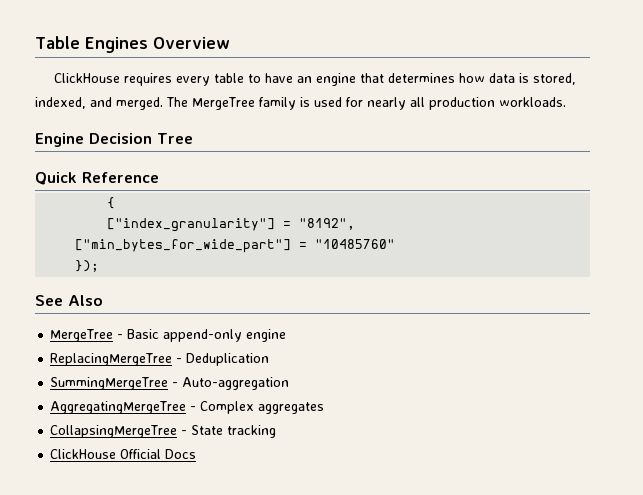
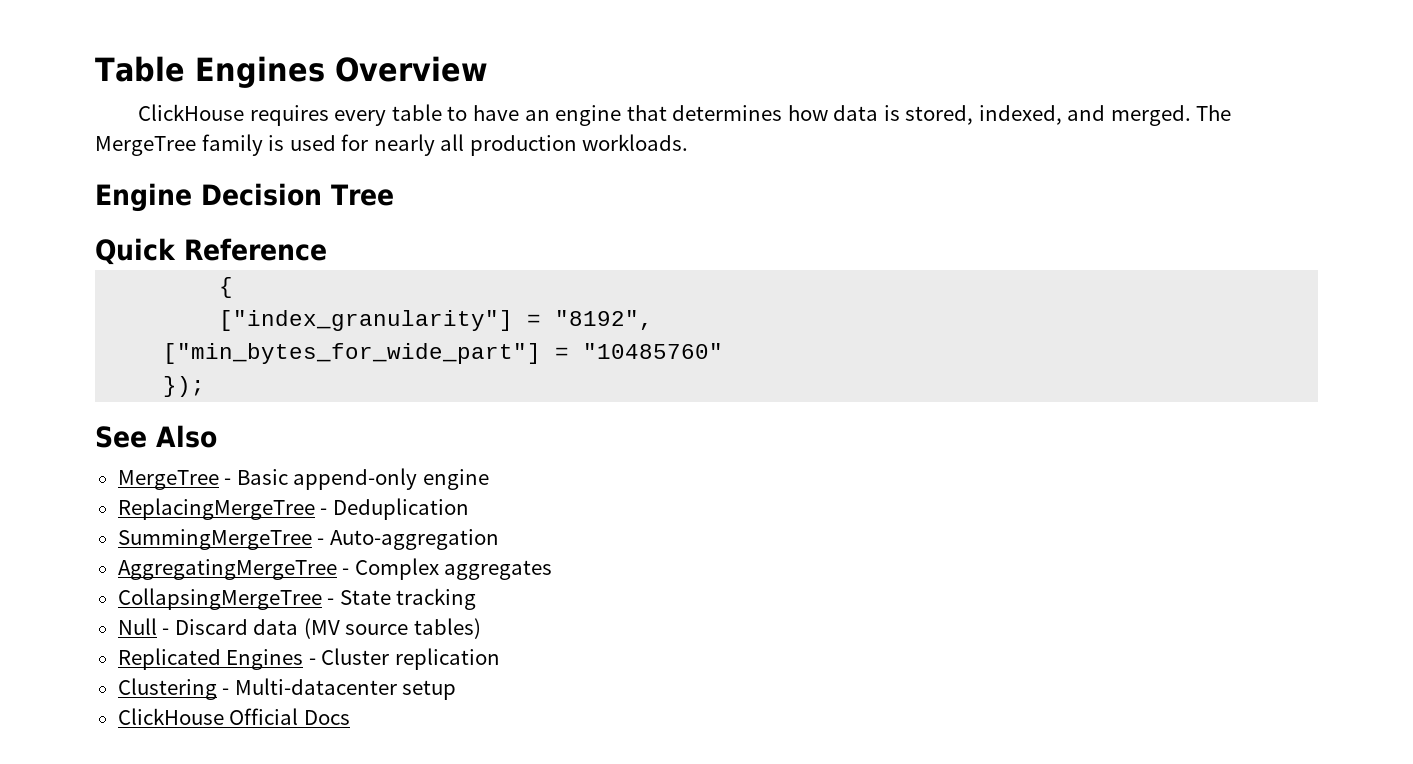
(277, 431) none -> [117,618,481,639] [117,648,500,670] [117,678,457,700] // Null - Discard data (MV source tables) // Replicated Engines - Cluster replication // Clustering - Multi-datacenter setup

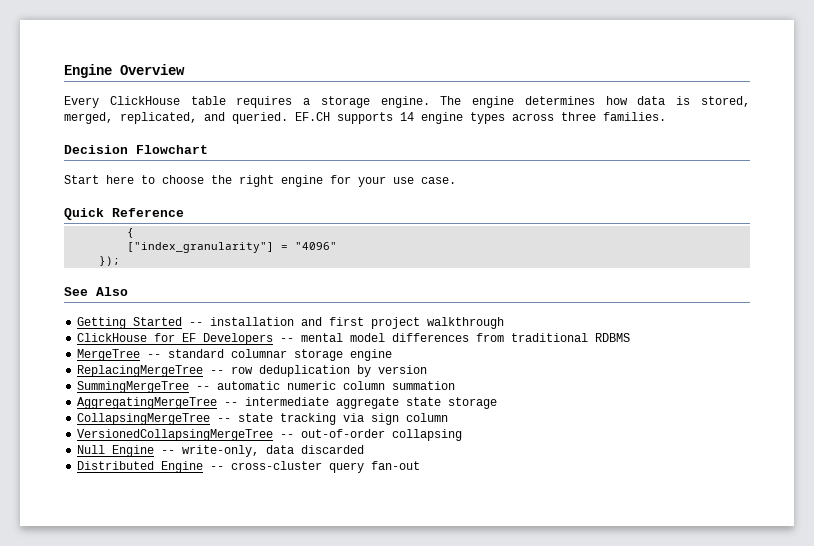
[95,56,325,88] Table Engines -> [64,64,112,78] Engine
[138,104,667,126] ClickHouse requires every table to have an engine that -> [64,96,515,108] Every ClickHouse table requires a storage engine. The engine
[978,105,1232,126] [95,134,689,156] [95,183,394,212] indexed, and merged. The MergeTree family is used for nearly all production workloads. // Engine Decision Tree -> [64,112,666,124] [64,145,208,154] [64,175,456,187] merged, replicated, and queried. EF.CH supports 14 engine types across three families. // Decision Flowchart // Start here to choose the right engine for your use case.
[555,310,654,330] [163,343,724,364] "8192", // ["min_bytes_for_wide_part"] = "10485760" -> [295,242,338,250] "4096"
[117,468,489,490] [117,498,469,520] [117,529,499,550] [117,558,553,580] MergeTree - Basic append-only engine // ReplacingMergeTree - Deduplication // SummingMergeTree - Auto-aggregation // AggregatingMergeTree - Complex aggregates -> [77,317,505,329] [77,333,631,345] [77,349,393,361] [77,365,428,377] [77,381,456,393] [77,397,498,409] Getting Started -- installation and first project walkthrough // ClickHouse for EF Developers -- mental model differences from traditional RDBMS // MergeTree -- standard columnar storage engine // ReplacingMergeTree -- row deduplication by version // SummingMergeTree -- automatic numeric column summation // AggregatingMergeTree -- intermediate aggregate state storage
[327,590,391,605] - State -> [217,413,274,422] -- state
[117,618,481,639] [117,648,500,670] [117,678,457,700] [117,708,350,725] // Null - Discard data (MV source tables) // Replicated Engines - Cluster replication // Clustering - Multi-datacenter setup // ClickHouse Official Docs -> [343,413,449,425] [77,429,463,441] [77,445,365,457] [77,461,421,473] via sign column // VersionedCollapsingMergeTree -- out-of-order collapsing // Null Engine -- write-only, data discarded // Distributed Engine -- cross-cluster query fan-out

